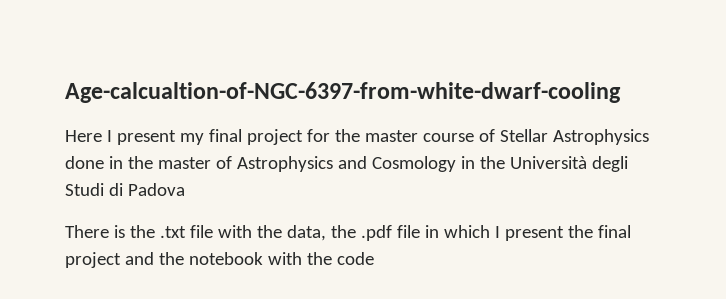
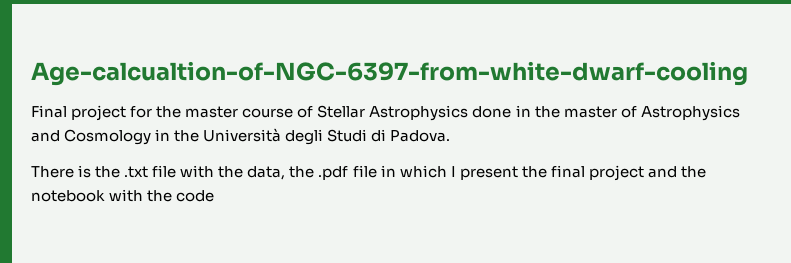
[65,129,242,145] Here I present my final -> [31,105,67,118] Final
[127,183,185,196] Padova -> [390,130,451,142] Padova.

